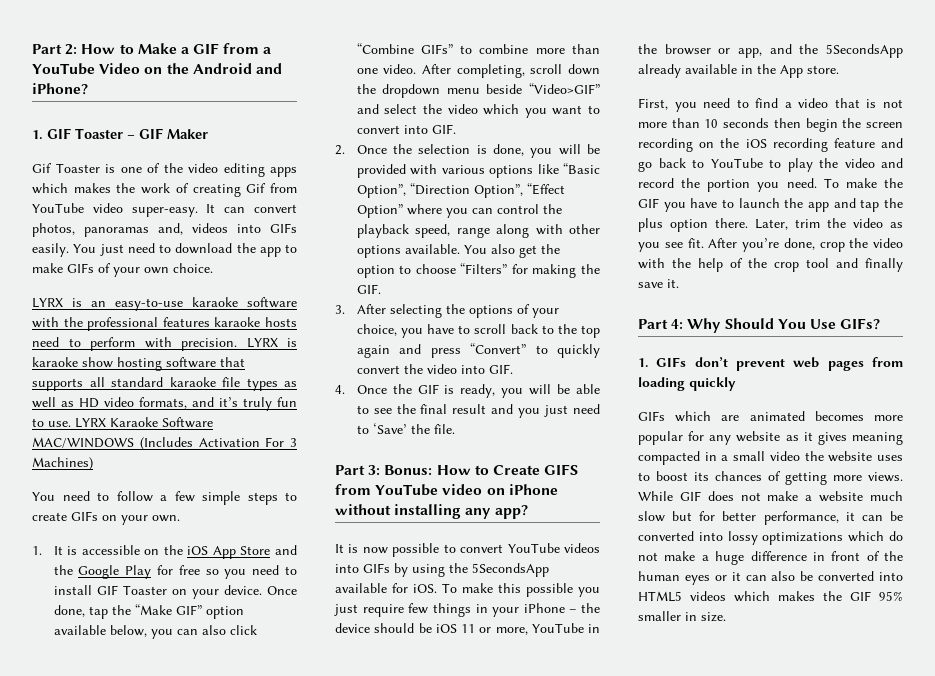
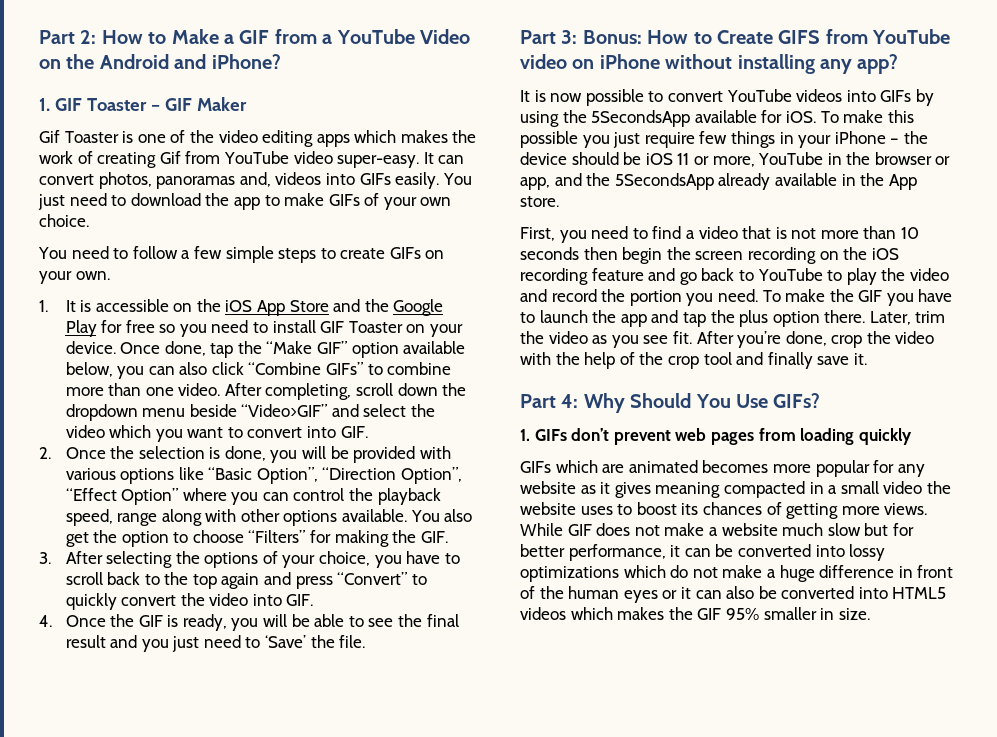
[32,297,297,311] [32,317,297,331] [32,337,297,351] [32,357,245,371] [32,377,297,391] [32,397,297,411] [32,417,213,428] [32,437,297,450] [32,457,93,470] // LYRX is an easy-to-use karaoke software with the professional features karaoke hosts need to perform with precision. LYRX is karaoke show hosting software that supports all standard karaoke file types as well as HD video formats, and it’s truly fun to use. LYRX Karaoke Software MAC/WINDOWS (Includes Activation For 3 Machines) -> (89, 220) none

